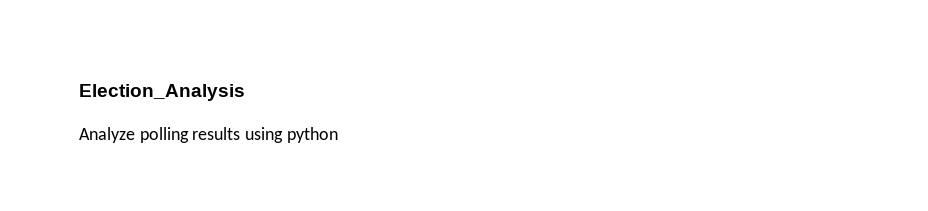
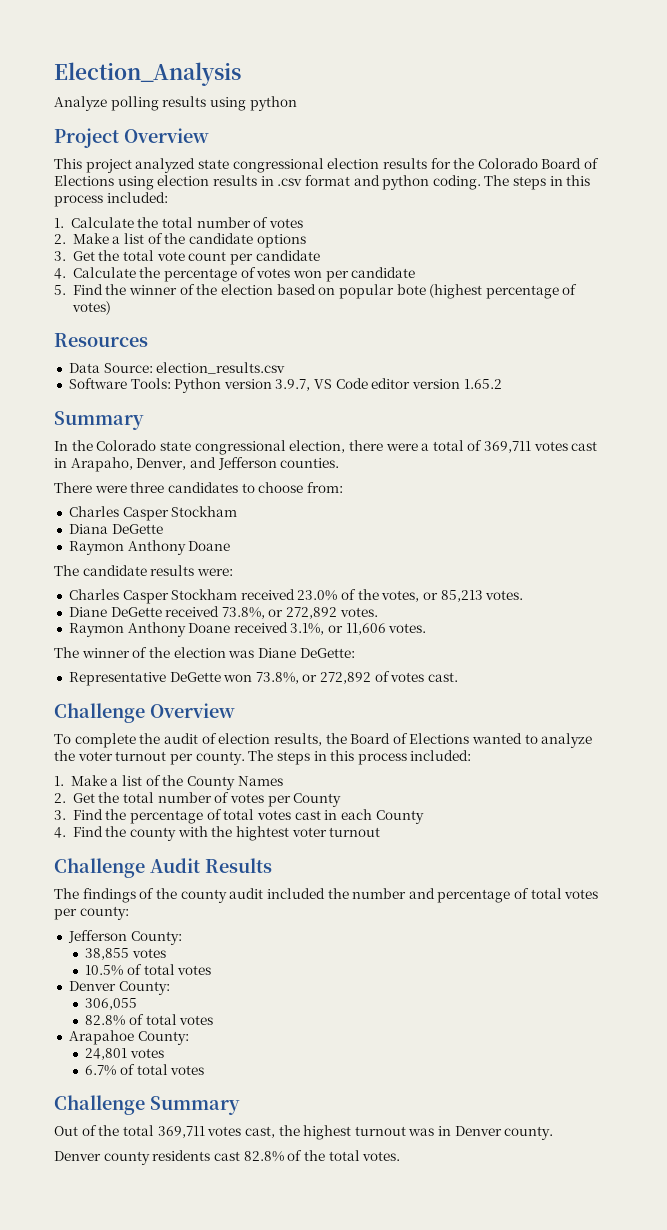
(338, 135) none -> [54,128,209,148] [54,158,600,173] [54,175,591,190] [54,192,168,207] [54,217,303,228] [54,233,306,248] [54,250,320,265] [54,267,416,282] [54,284,578,299] [71,301,111,315] [54,333,148,347] [68,362,286,374] [68,378,502,393] [54,411,144,430] [54,440,598,455] [54,457,340,472] [54,482,343,493] [68,506,238,521] [68,524,163,534] [68,540,231,555] [54,565,233,576] [68,589,524,604] [68,606,378,619] [68,622,427,637] [54,647,355,658] [68,671,459,686] [54,703,235,723] [54,733,593,748] [54,750,472,765] [54,775,283,790] [54,792,342,807] [54,809,424,824] [54,826,381,841] [54,858,272,878] [54,888,599,903] [54,906,129,920] [67,930,182,945] [85,948,166,960] [85,964,212,976] [68,981,170,995] [85,998,138,1010] [85,1014,214,1026] [68,1030,189,1045] [85,1048,164,1060] [85,1064,205,1076] [54,1095,240,1115] [54,1125,554,1140] [54,1150,401,1165] // Project Overview // This project analyzed state congressional election results for the Colorado Board of Elections using election results in .csv format and python coding. The steps in this process included: // 1. Calculate the total number of votes // 2. Make a list of the candidate options // 3. Get the total vote count per candidate // 4. Calculate the percentage of votes won per candidate // 5. Find the winner of the election based on popular bote (highest percentage of votes) // Resources // Data Source: election_results.csv // Software Tools: Python version 3.9.7, VS Code editor version 1.65.2 // Summary // In the Colorado state congressional election, there were a total of 369,711 votes cast in Arapaho, Denver, and Jefferson counties. // There were three candidates to choose from: // Charles Casper Stockham // Diana DeGette // Raymon Anthony Doane // The candidate results were: // Charles Casper Stockham received 23.0% of the votes, or 85,213 votes. // Diane DeGette received 73.8%, or 272,892 votes. // Raymon Anthony Doane received 3.1%, or 11,606 votes. // The winner of the election was Diane DeGette: // Representative DeGette won 73.8%, or 272,892 of votes cast. // Challenge Overview // To complete the audit of election results, the Board of Elections wanted to analyze the voter turnout per county. The steps in this process included: // 1. Make a list of the County Names // 2. Get the total number of votes per County // 3. Find the percentage of total votes cast in each County // 4. Find the county with the hightest voter turnout // Challenge Audit Results // The findings of the county audit included the number and percentage of total votes per county: // Jefferson County: // 38,855 votes // 10.5% of total votes // Denver County: // 306,055 // 82.8% of total votes // Arapahoe County: // 24,801 votes // 6.7% of total votes // Challenge Summary // Out of the total 369,711 votes cast, the highest turnout was in Denver county. // Denver county residents cast 82.8% of the total votes.

